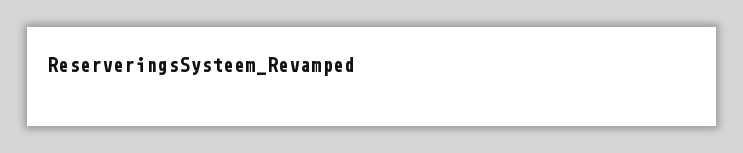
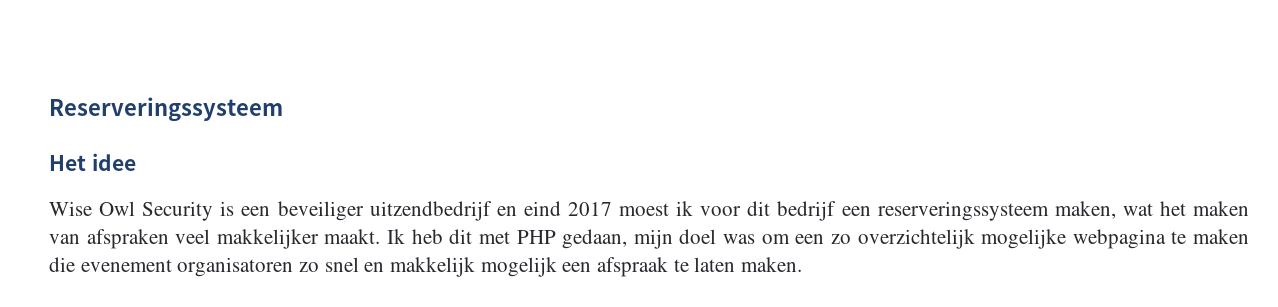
[47,57,355,76] ReserveringsSysteem_Revamped -> [49,97,283,122] [49,153,136,171] [49,201,1249,221] [49,229,1249,249] [49,257,803,277] Reserveringssysteem // Het idee // Wise Owl Security is een beveiliger uitzendbedrijf en eind 2017 moest ik voor dit bedrijf een reserveringssysteem maken, wat het maken van afspraken veel makkelijker maakt. Ik heb dit met PHP gedaan, mijn doel was om een zo overzichtelijk mogelijke webpagina te maken die evenement organisatoren zo snel en makkelijk mogelijk een afspraak te laten maken.

